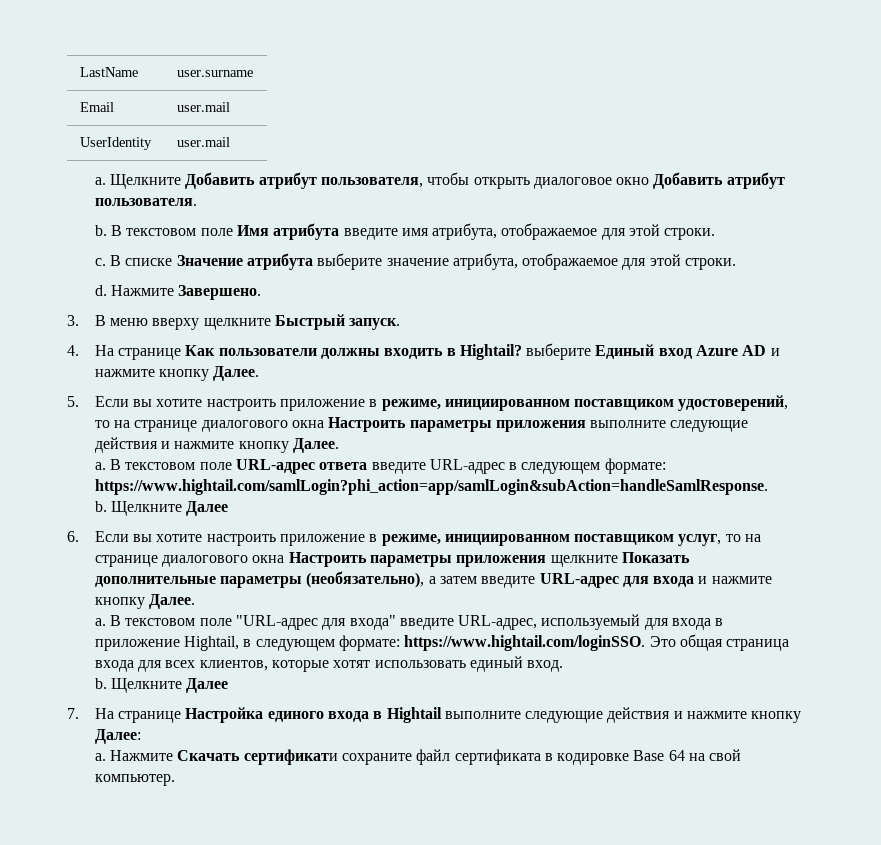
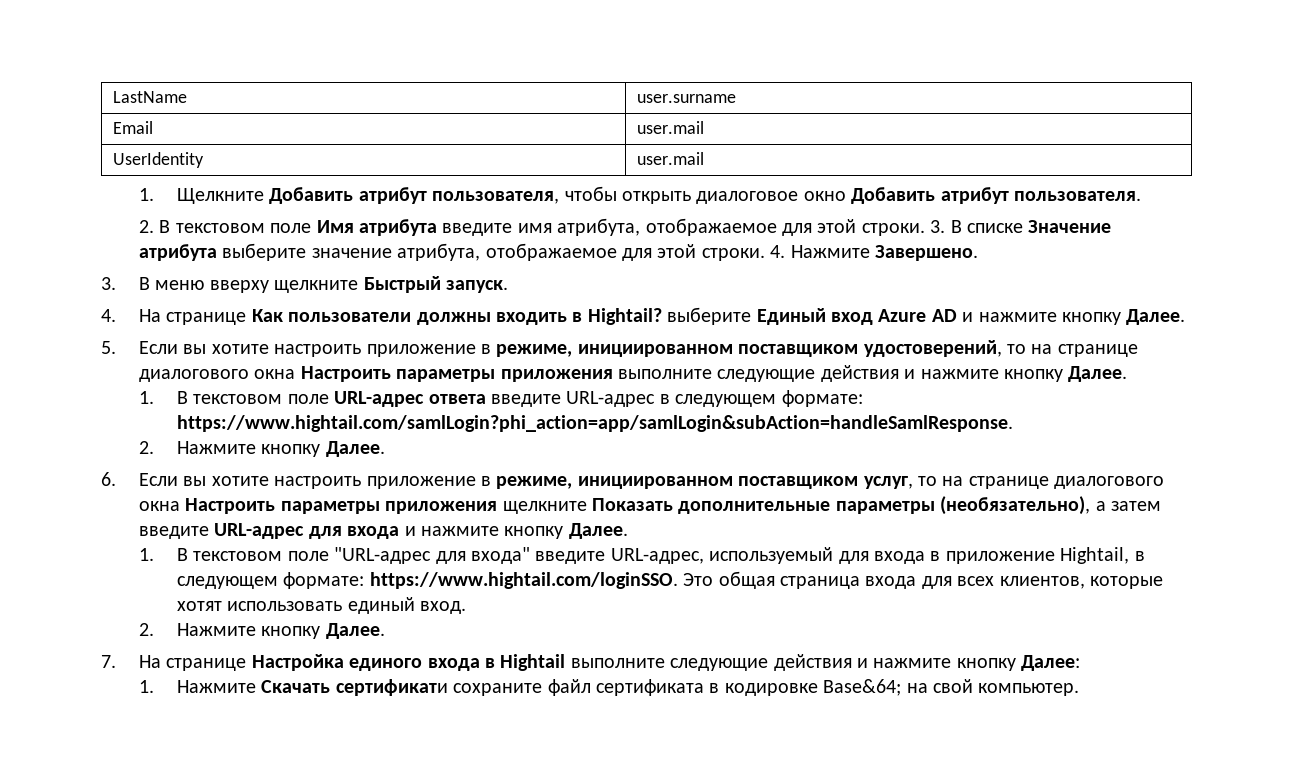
[94,177,106,185] а. -> [139,188,155,201] 1.
[94,225,107,236] b. -> [139,220,155,233] 2.
[94,258,106,266] // c. -> [930,220,946,233] 3.
[94,285,107,296] // d. -> [770,245,786,258] 4.
[94,462,106,470] а. -> [139,391,155,404] 1.
[94,501,229,516] b. Щелкните Далее -> [139,441,385,457] 2. Нажмите кнопку Далее.
[94,618,106,626] а. -> [139,548,155,561] 1.
[94,678,229,693] b. Щелкните Далее -> [139,623,385,639] 2. Нажмите кнопку Далее.
[94,753,106,761] а. -> [139,680,155,693] 1.
[633,750,685,761] Base 64 -> [823,679,902,696] Base&64;

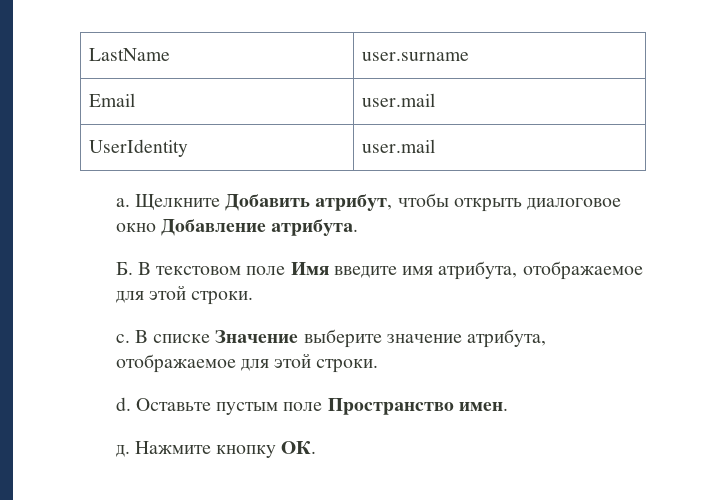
[139,188,155,201] 1. -> [115,198,130,207] a.
[358,187,560,204] атрибут пользователя, -> [315,194,393,211] атрибут,
[851,187,1142,204] [139,220,155,233] Добавить атрибут пользователя. // 2. -> [160,219,359,236] [115,262,133,275] Добавление атрибута. // Б.
[359,219,438,236] атрибута -> (329, 268) none
[930,220,946,233] 3. -> [115,334,130,343] // c.
[139,244,218,261] атрибута -> (299, 336) none
[770,245,979,261] [101,276,509,293] [101,307,1186,325] [101,340,1138,357] [139,365,1128,382] [139,390,863,407] [177,415,1014,432] [139,441,385,457] [101,472,1165,489] [139,496,1162,515] [139,523,628,539] [139,547,1145,564] [177,571,1164,589] [177,597,467,614] [139,623,385,639] [101,654,1081,671] [139,679,1080,696] 4. Нажмите Завершено. // 3. В меню вверху щелкните Быстрый запуск. // 4. На странице Как пользователи должны входить в Hightail? выберите Единый вход Azure AD и нажмите кнопку Далее. // 5. Если вы хотите настроить приложение в режиме, инициированном поставщиком удостоверений, то на странице диалогового окна Настроить параметры приложения выполните следующие действия и нажмите кнопку Далее. // 1. В текстовом поле URL-адрес ответа введите URL-адрес в следующем формате: https://www.hightail.com/samlLogin?phi_action=app/samlLogin&subAction=handleSamlResponse. // 2. Нажмите кнопку Далее. // 6. Если вы хотите настроить приложение в режиме, инициированном поставщиком услуг, то на странице диалогового окна Настроить параметры приложения щелкните Показать дополнительные параметры (необязательно), а затем введите URL-адрес для входа и нажмите кнопку Далее. // 1. В текстовом поле "URL-адрес для входа" введите URL-адрес, используемый для входа в приложение Hightail, в следующем формате: https://www.hightail.com/loginSSO. Это общая страница входа для всех клиентов, которые хотят использовать единый вход. // 2. Нажмите кнопку Далее. // 7. На странице Настройка единого входа в Hightail выполните следующие действия и нажмите кнопку Далее: // 1. Нажмите Скачать сертификати сохраните файл сертификата в кодировке Base&64; на свой компьютер. -> [115,397,508,415] [115,441,317,458] // d. Оставьте пустым поле Пространство имен. // д. Нажмите кнопку ОК.

